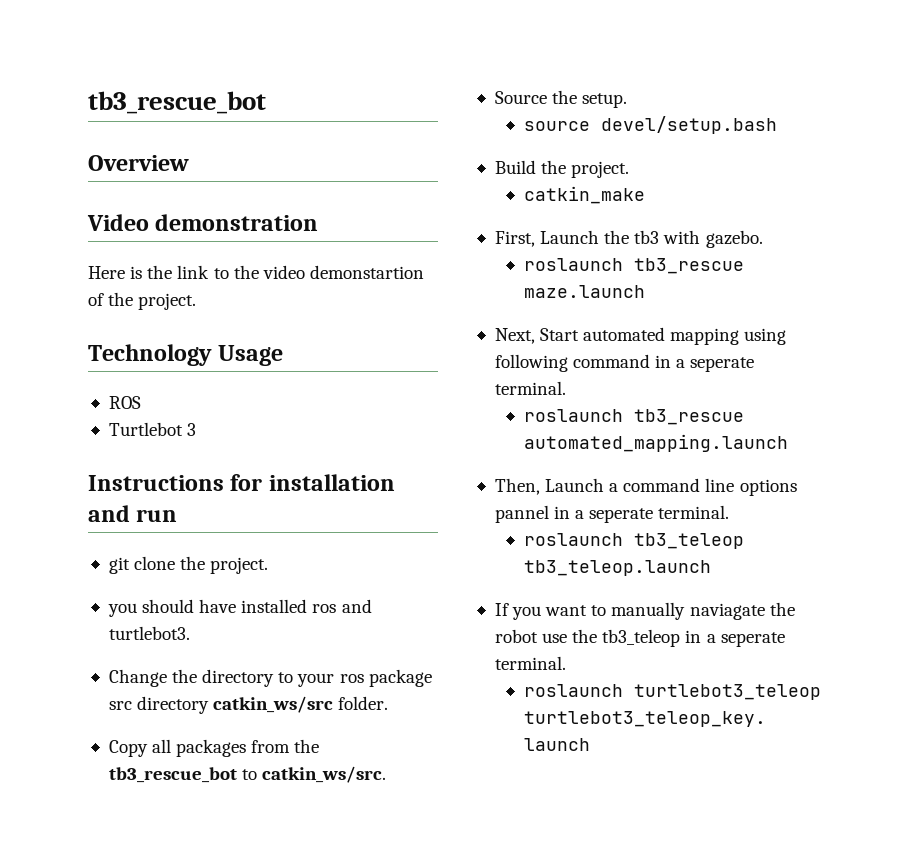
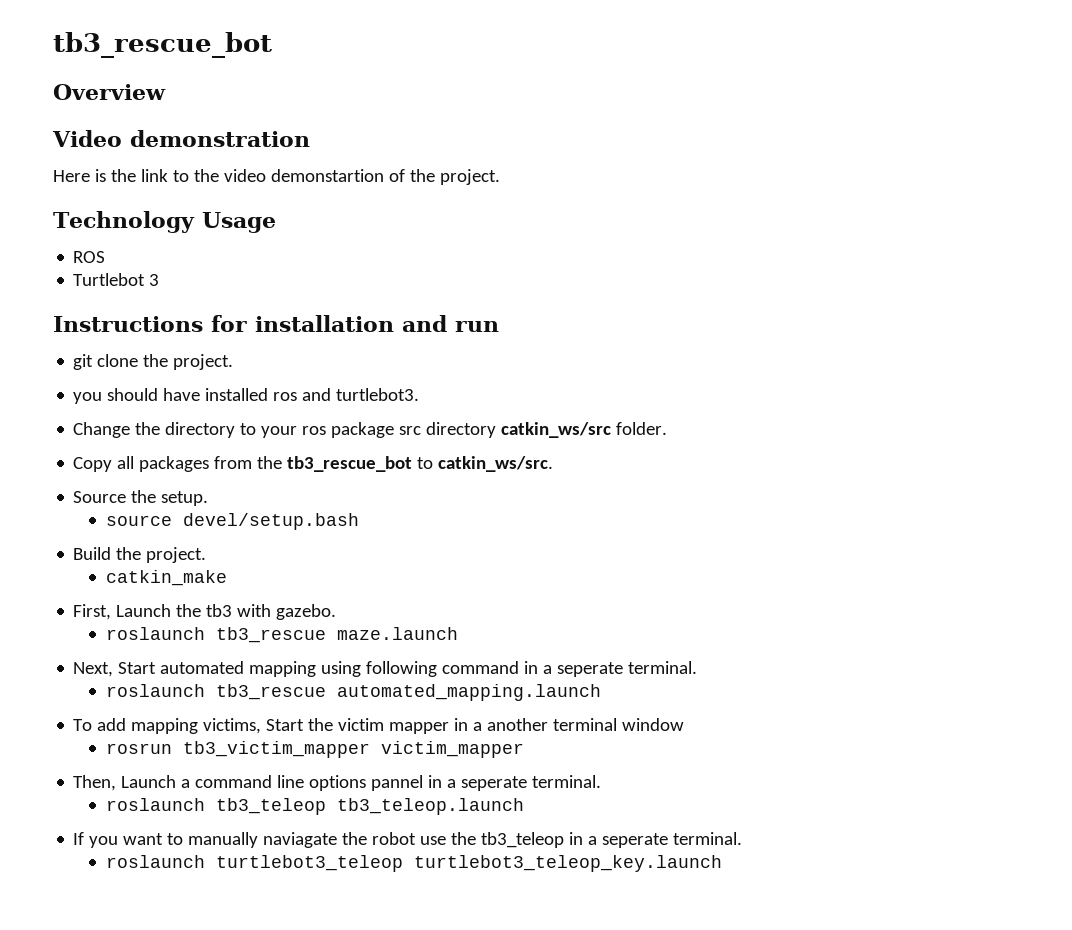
(788, 443) none -> [73,718,685,734] [105,741,524,758] // To add mapping victims, Start the victim mapper in a another terminal window // rosrun tb3_victim_mapper victim_mapper

